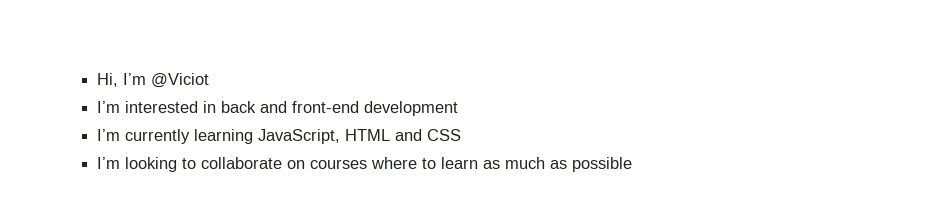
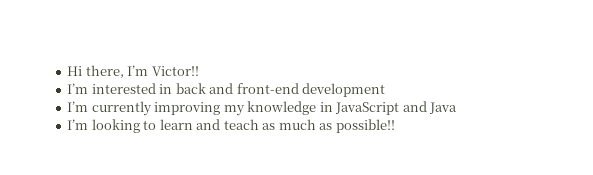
[97,73,210,88] Hi, I’m @Viciot -> [67,65,199,78] Hi there, I’m Victor!!
[194,129,462,144] [97,157,479,172] learning JavaScript, HTML and CSS // I’m looking to collaborate on courses where to learn -> [154,101,458,116] [67,119,259,133] improving my knowledge in JavaScript and Java // I’m looking to learn and teach
[572,157,633,172] possible -> [335,119,395,133] possible!!

